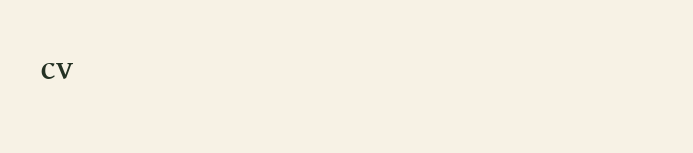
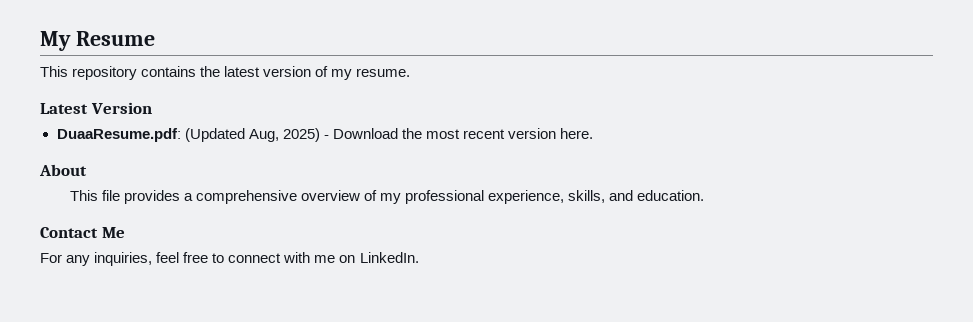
[41,62,74,79] CV -> [40,31,155,51] [40,66,411,80] [40,102,152,114] [56,128,593,142] [39,164,87,176] [69,190,705,204] [40,227,125,238] [40,252,419,266] My Resume // This repository contains the latest version of my resume. // Latest Version // DuaaResume.pdf: (Updated Aug, 2025) - Download the most recent version here. // About // This file provides a comprehensive overview of my professional experience, skills, and education. // Contact Me // For any inquiries, feel free to connect with me on LinkedIn.

